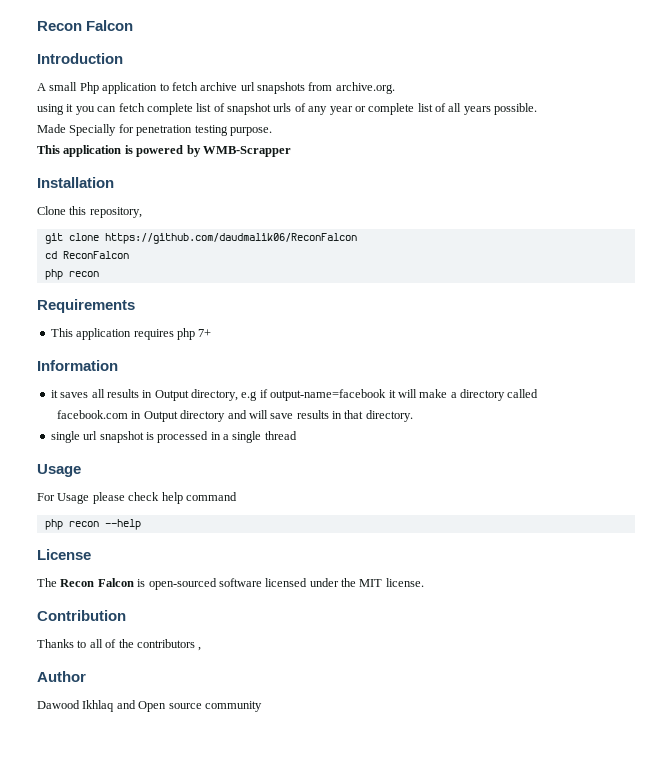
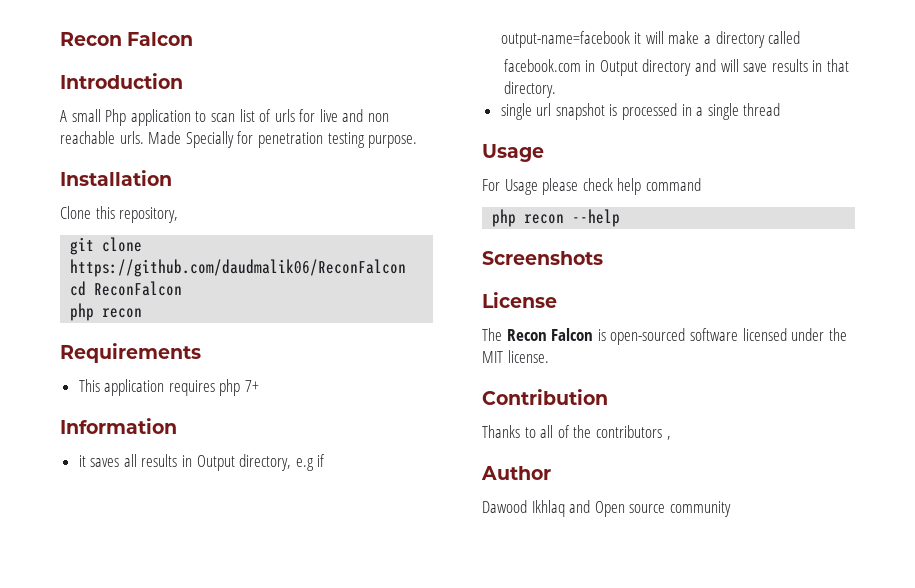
[171,82,395,94] [37,103,538,115] fetch archive url snapshots from archive.org. // using it you can fetch complete list of snapshot urls of any year or complete list of all years possible. // -> [210,109,390,122] [60,131,144,144] scan list of urls for live and non reachable urls.
[37,145,291,157] // This application is powered by WMB-Scrapper -> (418, 141) none
(141, 524) none -> [482,251,603,265] // Screenshots

